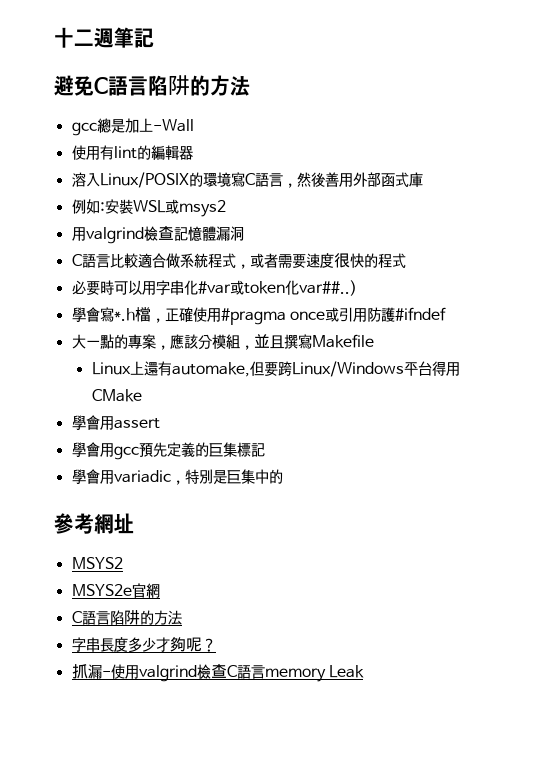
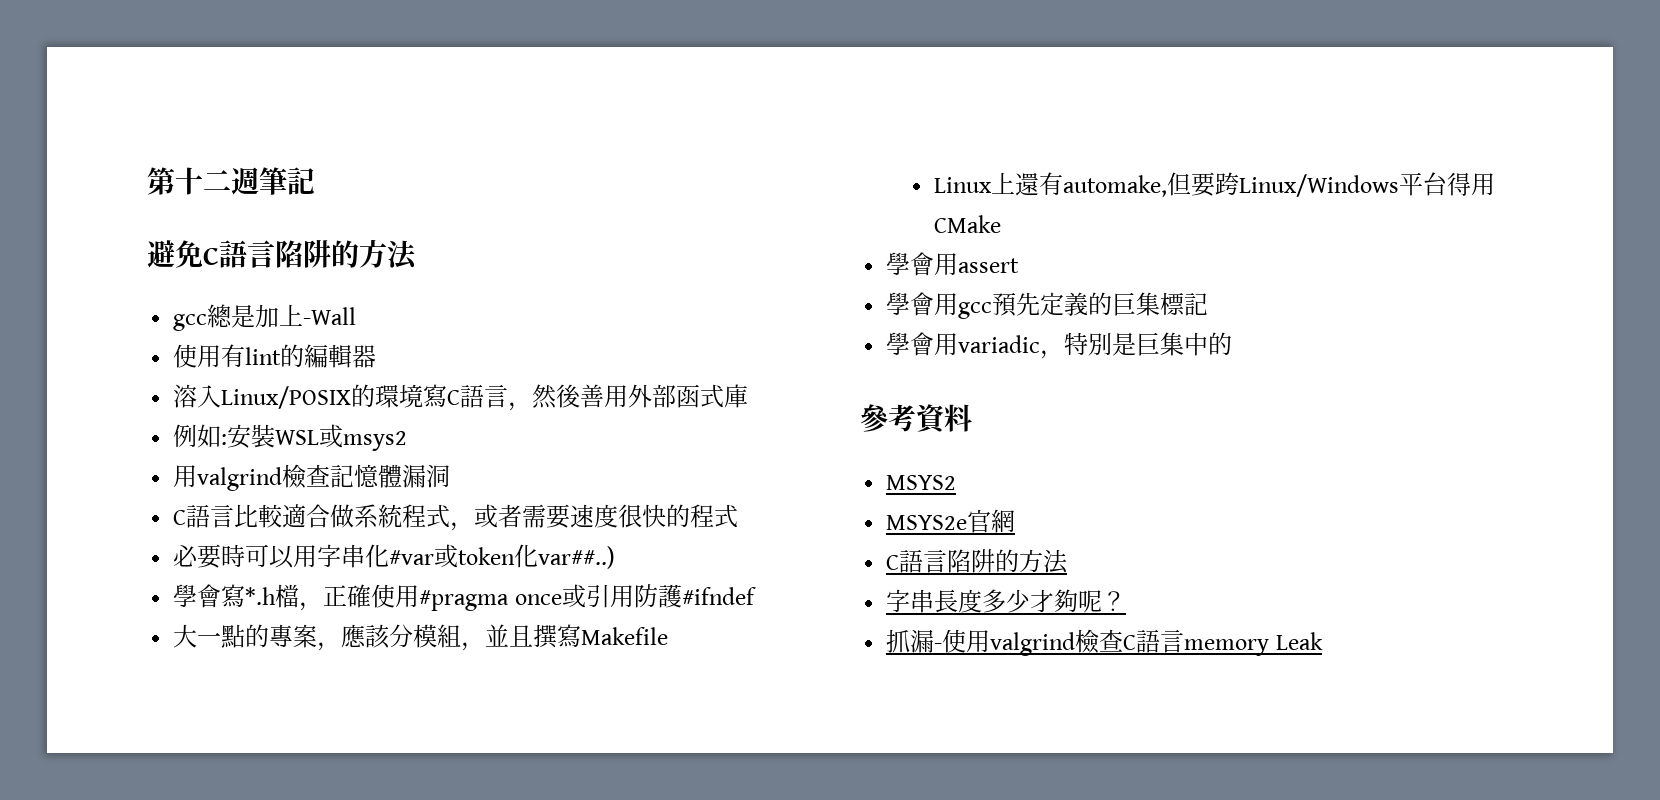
(54, 37) none -> [147,167,175,195] 第
[94,513,134,534] 網址 -> [916,404,972,434] 資料

